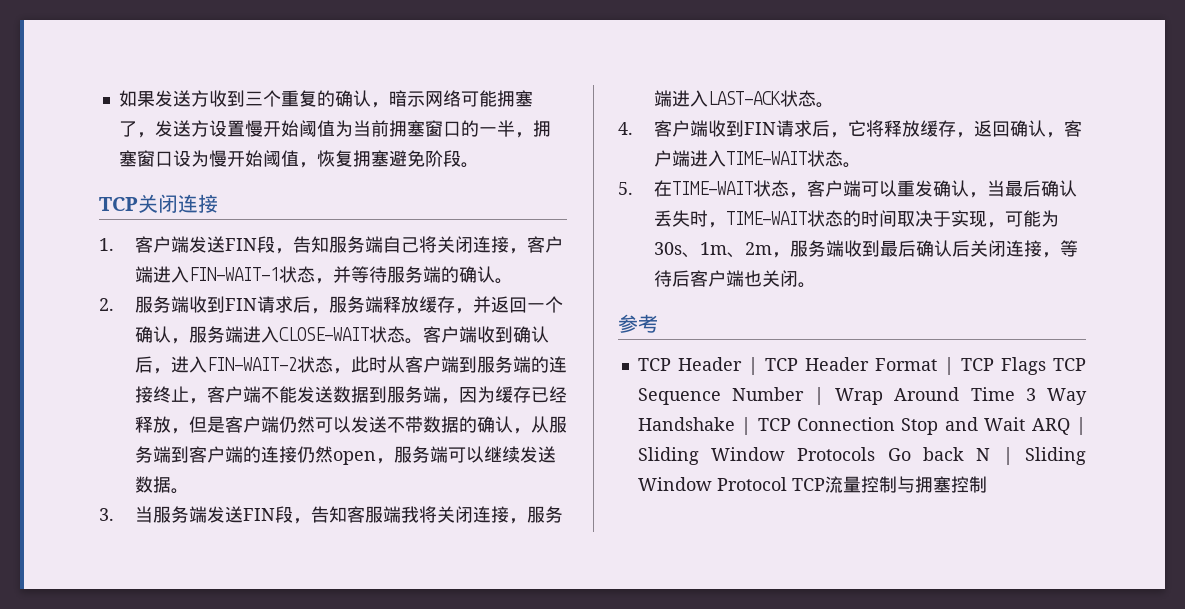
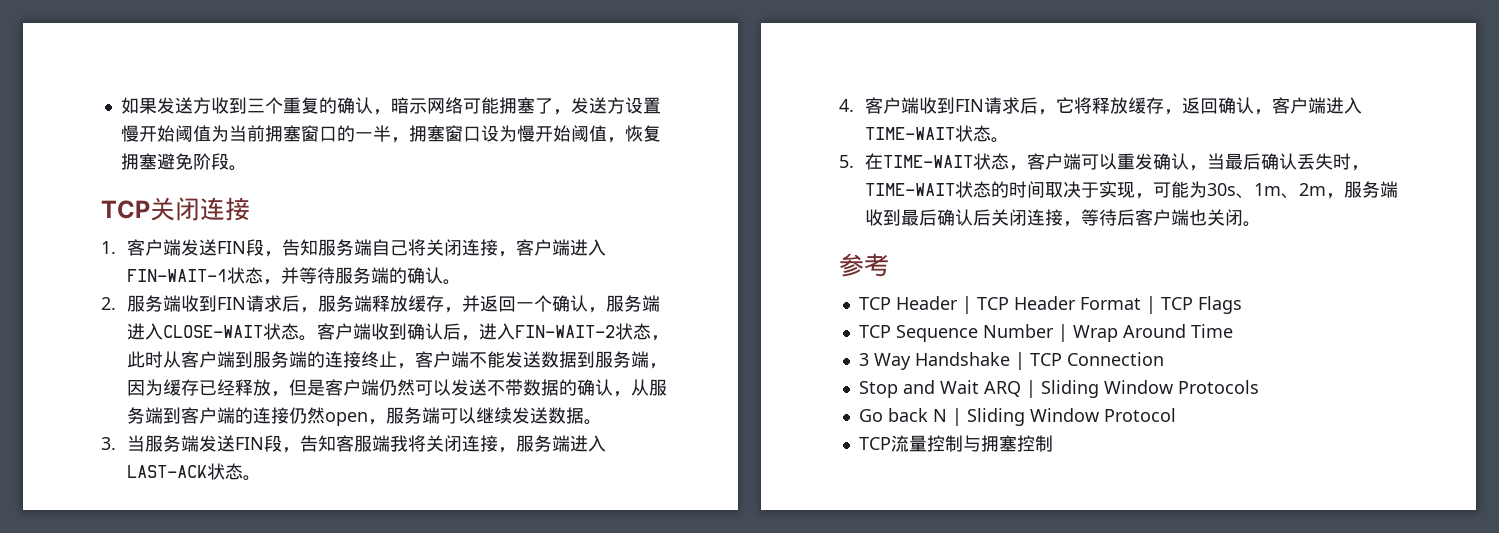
(1046, 366) none -> (1242, 305) //
(1015, 394) none -> (1233, 331) //
(895, 424) none -> (1164, 359) //
(876, 454) none -> (1259, 387) //
(787, 484) none -> (1176, 415) //

